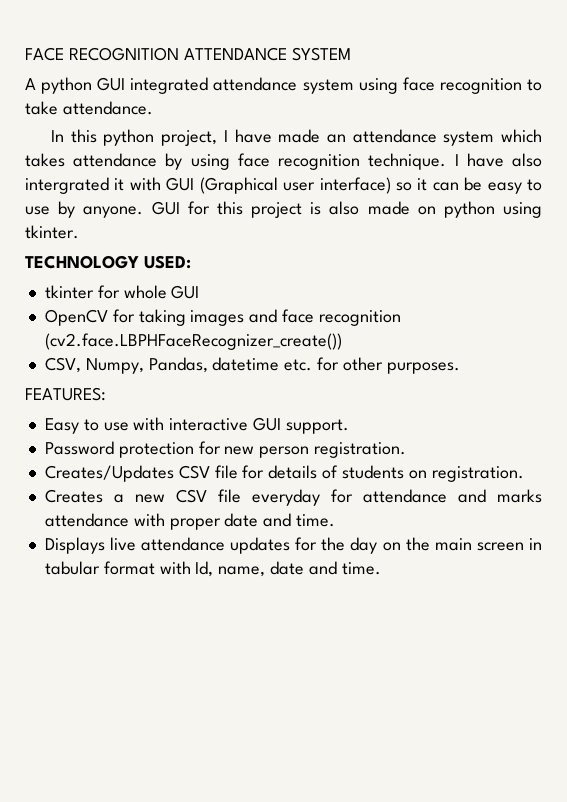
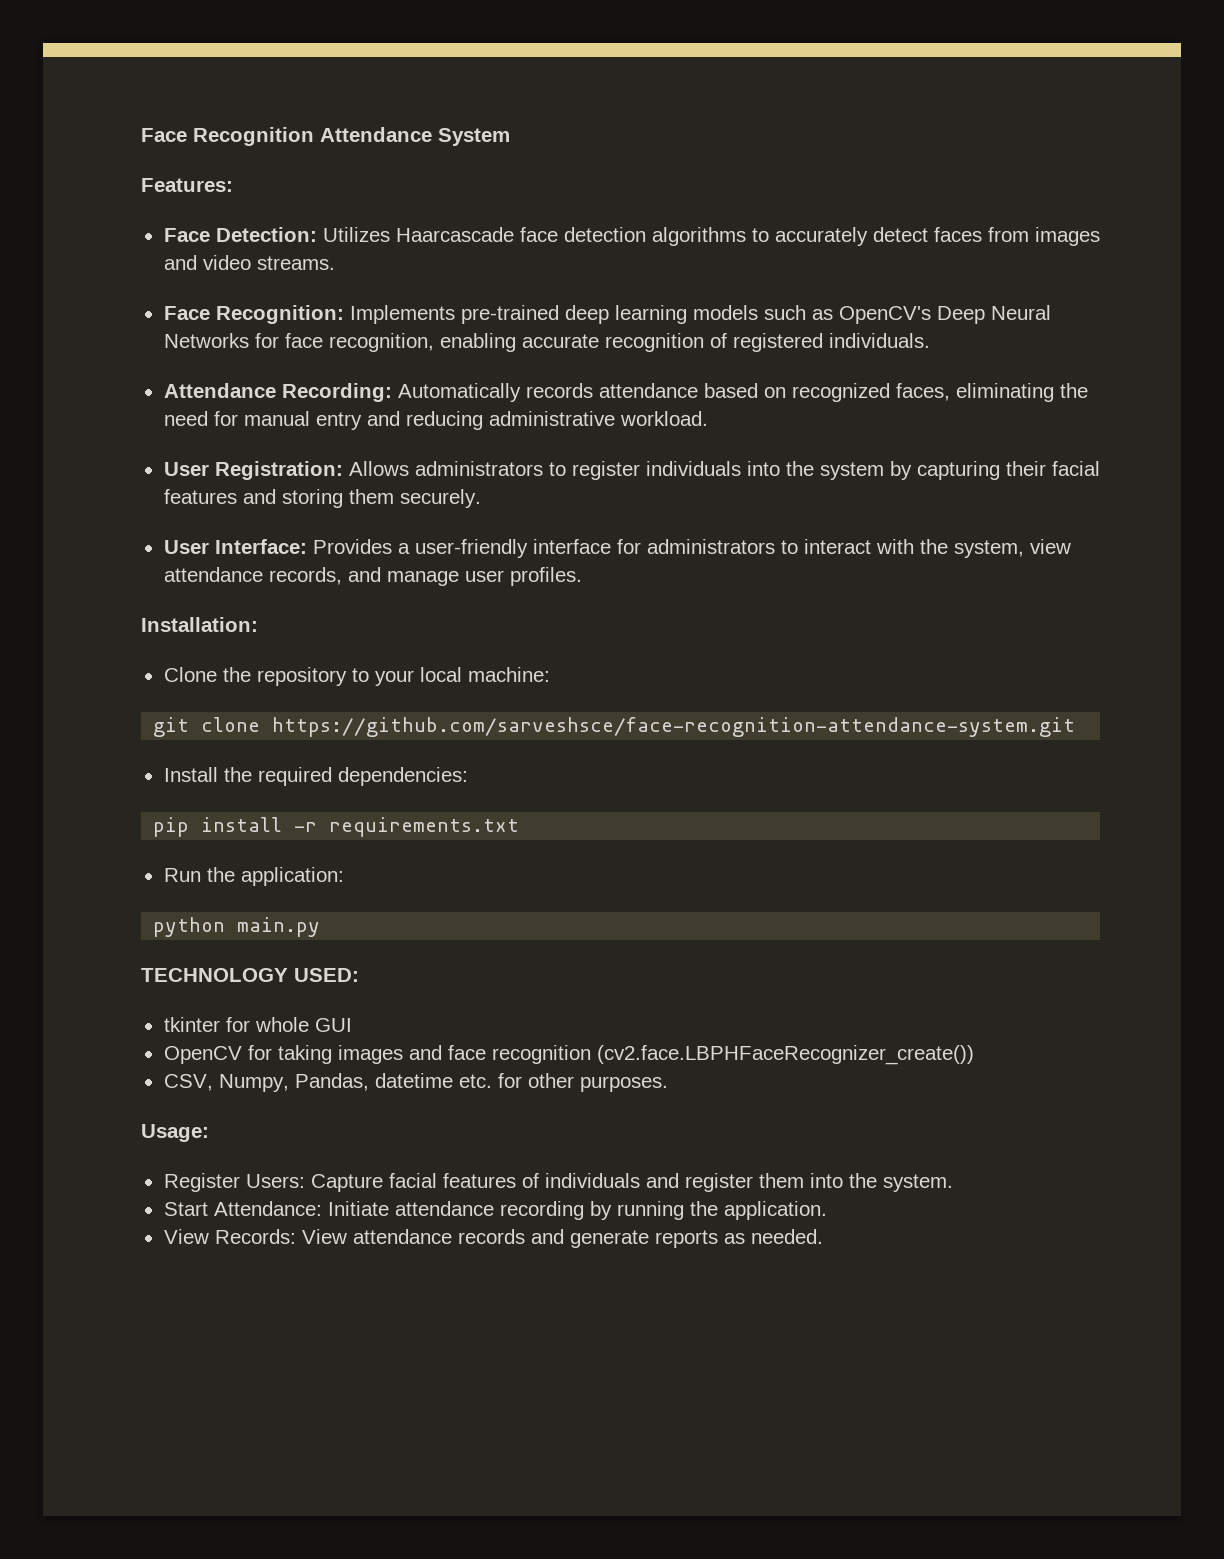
[25,47,351,61] [25,77,542,94] [25,101,153,115] [51,129,542,146] [25,153,542,170] [25,177,543,194] [25,201,543,218] [25,225,79,239] FACE RECOGNITION ATTENDANCE SYSTEM // A python GUI integrated attendance system using face recognition to take attendance. // In this python project, I have made an attendance system which takes attendance by using face recognition technique. I have also intergrated it with GUI (Graphical user interface) so it can be easy to use by anyone. GUI for this project is also made on python using tkinter. -> [141,127,510,146] [141,178,233,192] [163,227,1100,246] [163,255,335,270] [163,305,1051,324] [163,333,930,352] [163,383,1088,402] [163,411,708,430] [163,461,1100,480] [163,489,481,508] [163,539,1071,558] [163,567,582,586] [141,617,258,632] [163,667,550,686] [153,717,1076,737] [163,767,468,786] [153,817,520,837] [163,867,344,886] [153,917,321,937] Face Recognition Attendance System // Features: // Face Detection: Utilizes Haarcascade face detection algorithms to accurately detect faces from images and video streams. // Face Recognition: Implements pre-trained deep learning models such as OpenCV's Deep Neural Networks for face recognition, enabling accurate recognition of registered individuals. // Attendance Recording: Automatically records attendance based on recognized faces, eliminating the need for manual entry and reducing administrative workload. // User Registration: Allows administrators to register individuals into the system by capturing their facial features and storing them securely. // User Interface: Provides a user-friendly interface for administrators to interact with the system, view attendance records, and manage user profiles. // Installation: // Clone the repository to your local machine: // git clone https://github.com/sarveshsce/face-recognition-attendance-system.git // Install the required dependencies: // pip install -r requirements.txt // Run the application: // python main.py
[25,387,106,401] [44,417,349,434] [44,441,407,458] [44,465,524,482] [44,489,542,506] [44,513,336,530] [44,537,543,554] [44,561,381,577] FEATURES: // Easy to use with interactive GUI support. // Password protection for new person registration. // Creates/Updates CSV file for details of students on registration. // Creates a new CSV file everyday for attendance and marks attendance with proper date and time. // Displays live attendance updates for the day on the main screen in tabular format with Id, name, date and time. -> [141,1124,209,1142] [163,1173,953,1192] [163,1201,827,1220] [163,1229,823,1248] Usage: // Register Users: Capture facial features of individuals and register them into the system. // Start Attendance: Initiate attendance recording by running the application. // View Records: View attendance records and generate reports as needed.

